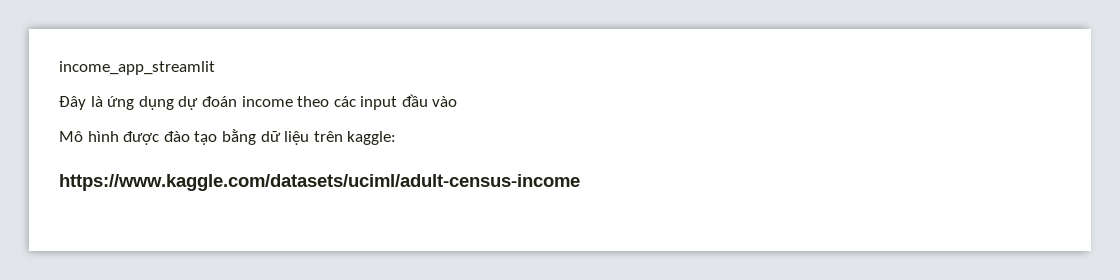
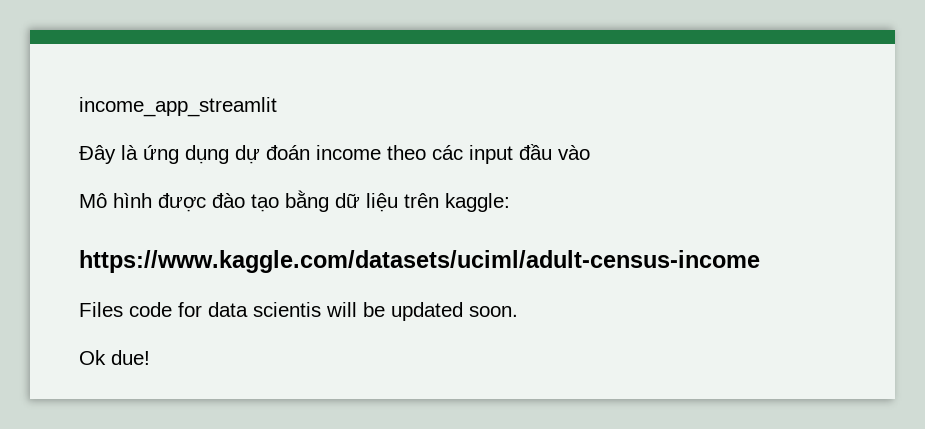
(580, 182) none -> [79,302,518,321] [79,350,150,365] // Files code for data scientis will be updated soon. // Ok due!

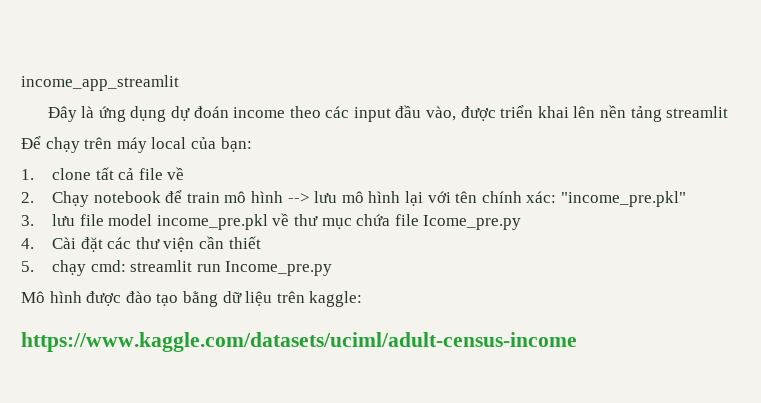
[558,145,590,160] vào -> [426,105,729,122] [21,136,252,153] [21,167,185,180] [21,190,686,207] [21,213,522,230] [21,236,261,252] [21,260,333,276] vào, được triển khai lên nền tảng streamlit // Để chạy trên máy local của bạn: // 1. clone tất cả file về // 2. Chạy notebook để train mô hình --> lưu mô hình lại với tên chính xác: "income_pre.pkl" // 3. lưu file model income_pre.pkl về thư mục chứa file Icome_pre.py // 4. Cài đặt các thư viện cần thiết // 5. chạy cmd: streamlit run Income_pre.py
[79,302,518,321] [79,350,150,365] // Files code for data scientis will be updated soon. // Ok due! -> (577, 342) none

